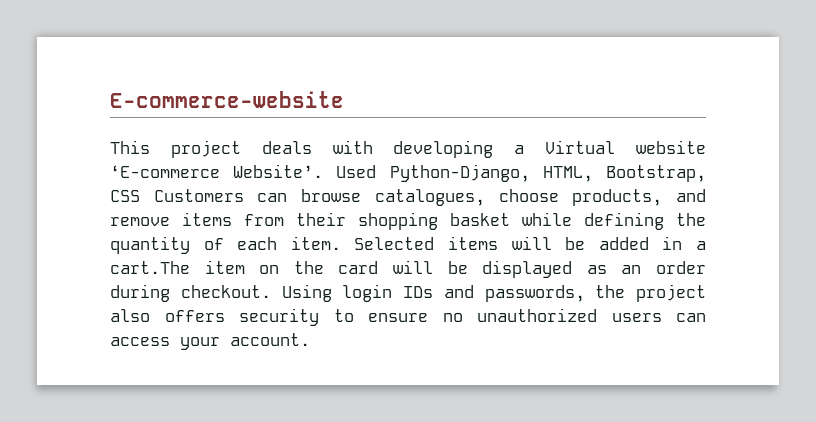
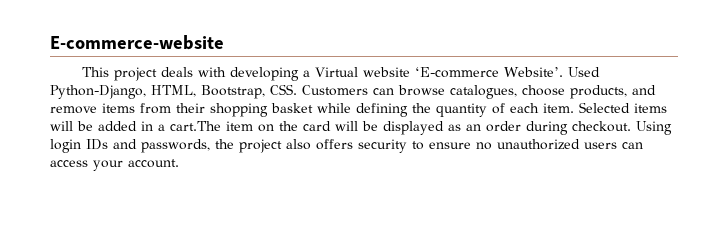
[110,190,140,202] CSS -> [270,84,297,95] CSS.

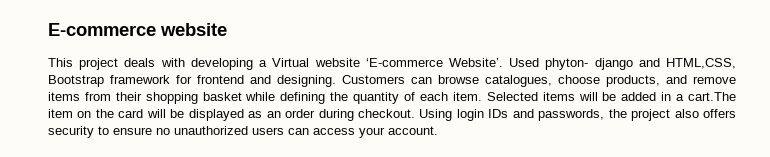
[50,35,224,50] E-commerce-website -> [48,23,227,36] E-commerce website
[50,84,297,99] Python-Django, HTML, Bootstrap, CSS. -> [545,58,736,70] [48,75,336,87] phyton- django and HTML,CSS, Bootstrap framework for frontend and designing.

